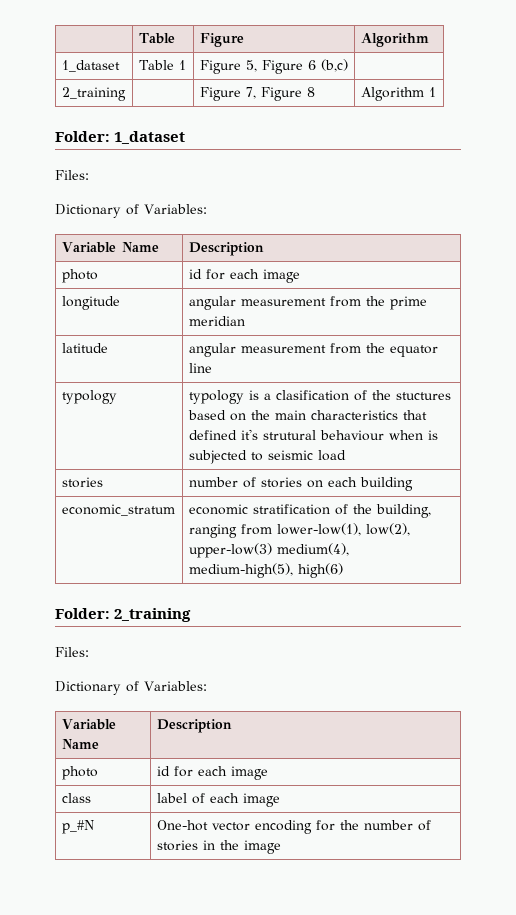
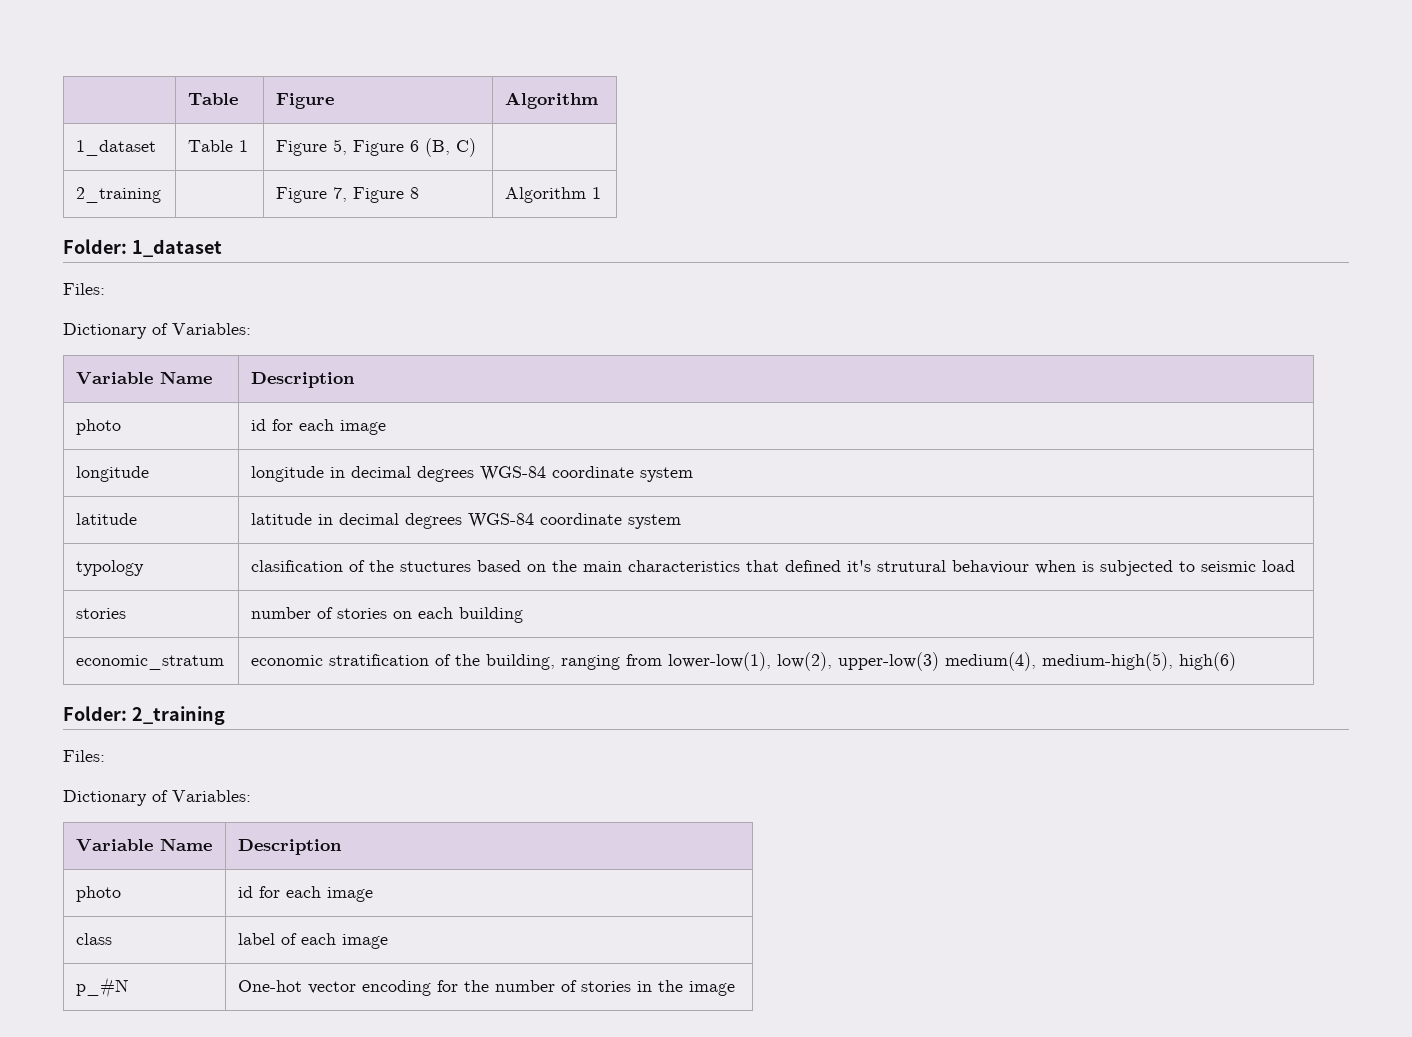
[320,59,348,72] (b,c) -> [425,138,477,157] (B, C)
[188,296,427,310] [188,316,245,326] [61,343,108,353] [188,343,438,357] [188,363,212,373] [61,390,117,404] [188,390,271,404] angular measurement from the prime meridian // latitude | angular measurement from the equator line // typology | typology is a -> [251,466,694,482] [76,513,138,525] [251,513,682,529] [76,560,145,576] longitude in decimal degrees WGS-84 coordinate system // latitude | latitude in decimal degrees WGS-84 coordinate system // typology |

